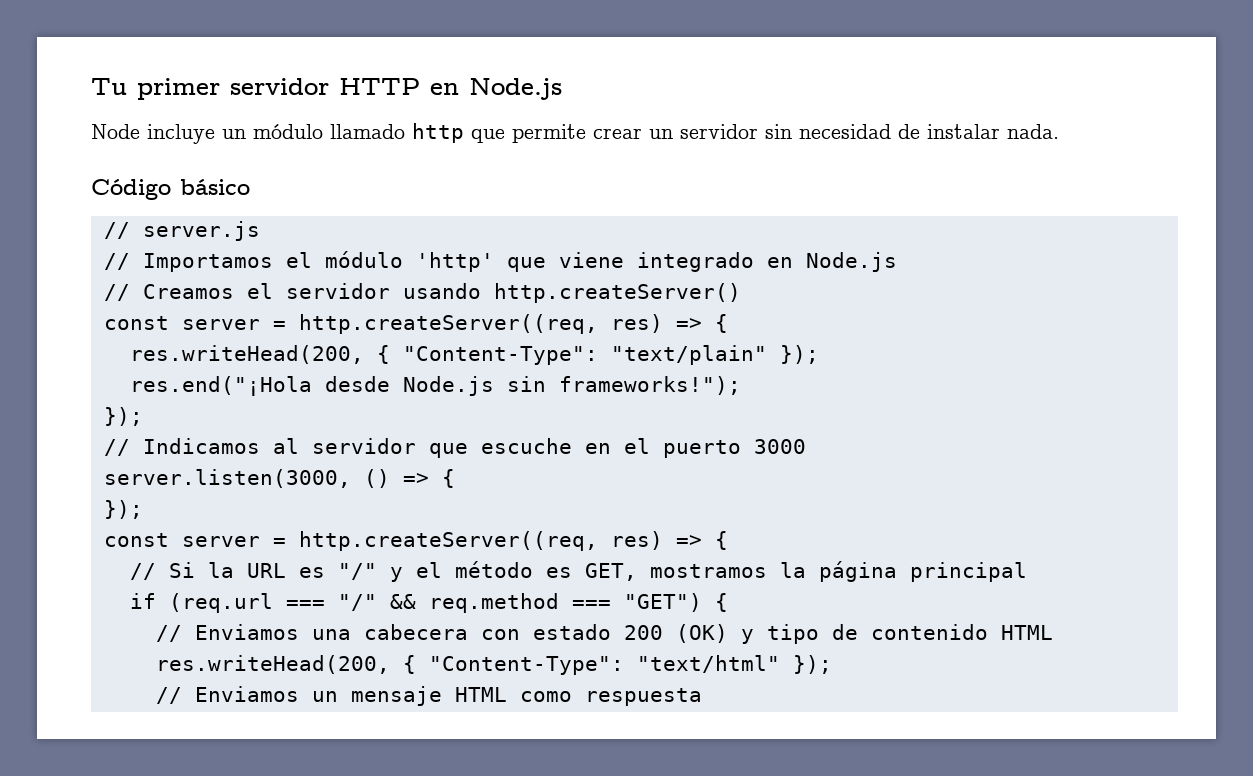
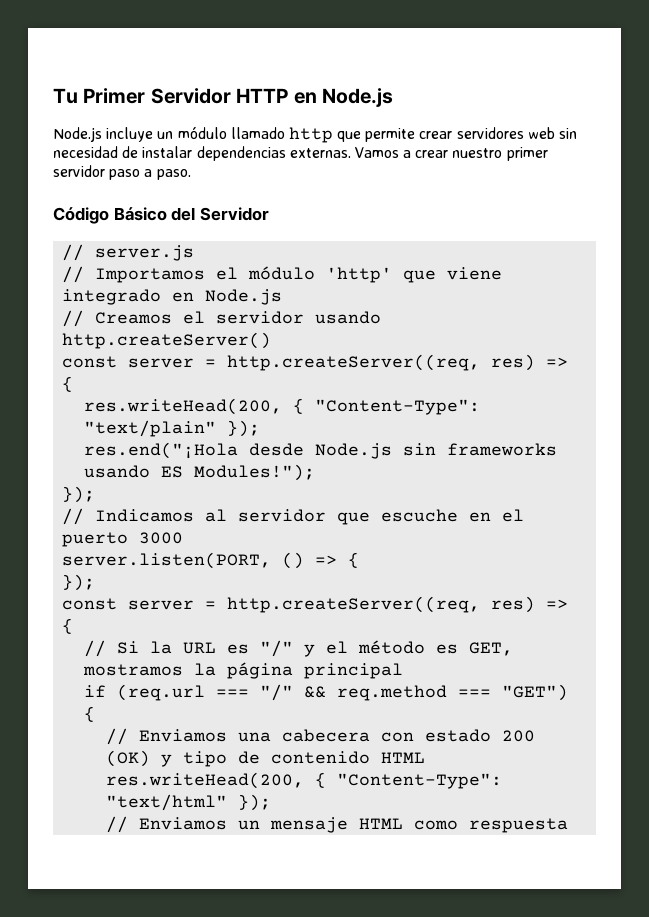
[137,78,329,100] primer servidor -> [83,88,231,104] Primer Servidor
[91,124,140,139] Node -> [53,127,102,142] Node.js
[649,124,758,139] un servidor -> [456,127,555,139] servidores web
[1007,124,1059,139] [91,179,250,200] nada. // Código básico -> [196,146,548,161] [53,165,191,180] [53,207,269,224] dependencias externas. Vamos a crear nuestro primer servidor paso a paso. // Código Básico del Servidor
[558,376,741,395] frameworks!"); -> [447,443,558,456] [84,464,316,481] frameworks usando ES Modules!");
[103,469,351,488] server.listen(3000, -> [62,552,272,569] server.listen(PORT,

